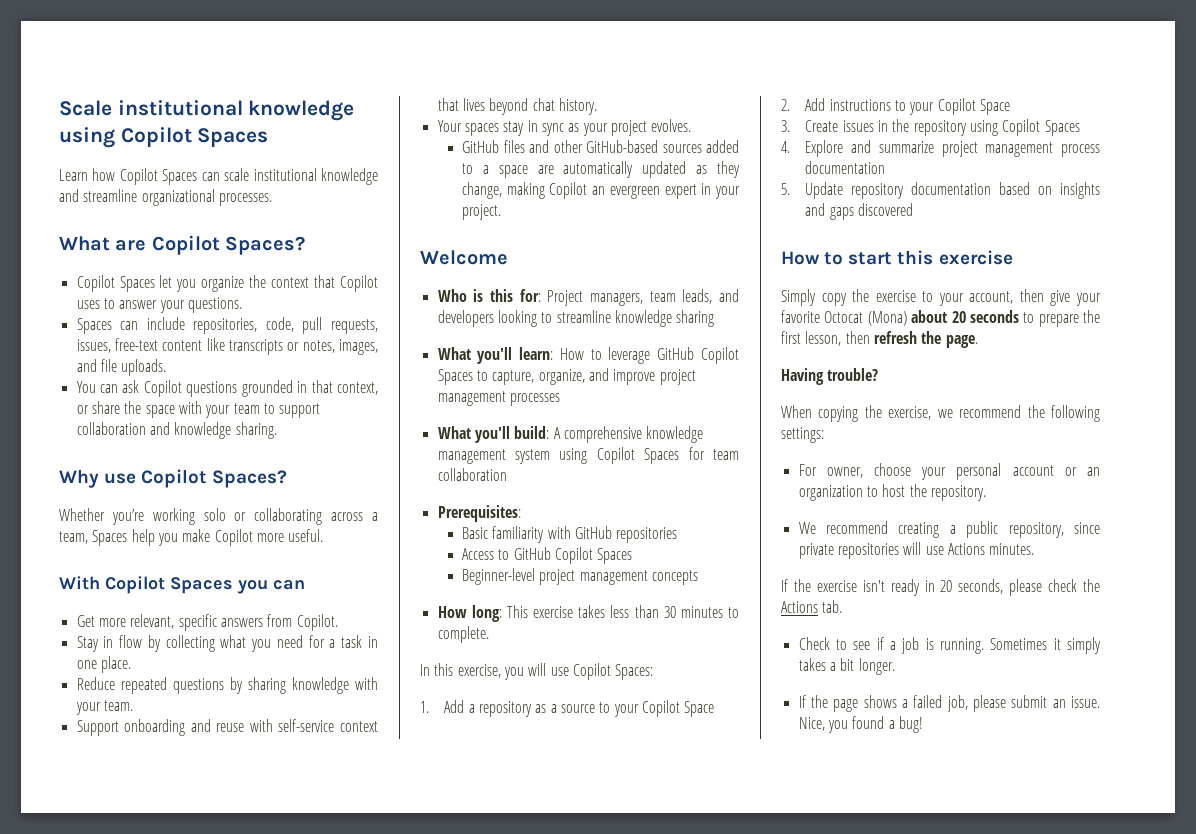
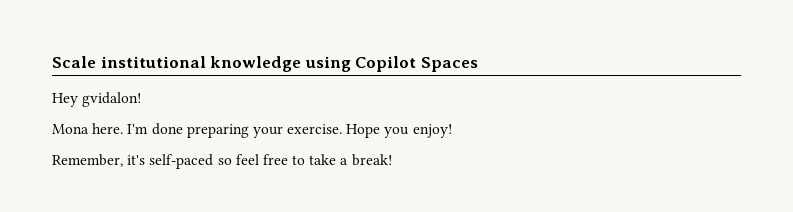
[59,168,378,185] [59,189,272,206] [59,235,306,255] [76,275,379,292] [76,297,242,313] [76,317,378,334] [76,338,378,355] [76,359,167,376] [76,380,378,397] [76,401,321,418] [76,422,277,439] [59,469,288,488] [59,508,378,525] [59,529,324,546] [59,576,305,594] [76,614,338,631] [76,635,378,652] [76,656,131,673] [76,677,378,694] [75,700,133,715] [76,719,378,736] [437,98,597,115] [437,119,692,136] [462,140,739,153] [462,161,740,178] [462,182,740,199] [462,204,502,220] [420,250,508,265] [437,289,739,306] [437,310,715,327] [437,347,739,364] [437,368,696,385] [437,391,560,406] [437,426,704,443] [437,447,739,464] [437,468,507,481] [437,505,521,522] [462,526,678,543] [462,547,633,564] [462,568,698,585] [437,605,739,622] [437,626,489,643] [420,663,654,680] [420,700,715,717] [781,98,1011,115] [781,119,1080,136] [781,140,1100,157] [805,161,886,174] [781,182,1100,199] [805,203,914,220] [781,250,1013,265] [781,289,1101,306] [781,310,1100,327] [781,331,978,348] [781,368,879,385] [781,405,1100,422] [781,427,824,443] [798,463,1100,480] [798,484,986,501] [798,521,1100,538] [798,542,1035,559] [781,579,1100,596] [781,600,843,613] [798,637,1101,654] [798,658,895,675] [798,695,1100,712] [798,716,923,733] Learn how Copilot Spaces can scale institutional knowledge and streamline organizational processes. // What are Copilot Spaces? // Copilot Spaces let you organize the context that Copilot uses to answer your questions. // Spaces can include repositories, code, pull requests, issues, free-text content like transcripts or notes, images, and file uploads. // You can ask Copilot questions grounded in that context, or share the space with your team to support collaboration and knowledge sharing. // Why use Copilot Spaces? // Whether you’re working solo or collaborating across a team, Spaces help you make Copilot more useful. // With Copilot Spaces you can // Get more relevant, specific answers from Copilot. // Stay in flow by collecting what you need for a task in one place. // Reduce repeated questions by sharing knowledge with your team. // Support onboarding and reuse with self-service context that lives beyond chat history. // Your spaces stay in sync as your project evolves. // GitHub files and other GitHub-based sources added to a space are automatically updated as they change, making Copilot an evergreen expert in your project. // Welcome // Who is this for: Project managers, team leads, and developers looking to streamline knowledge sharing // What you'll learn: How to leverage GitHub Copilot Spaces to capture, organize, and improve project management processes // What you'll build: A comprehensive knowledge management system using Copilot Spaces for team collaboration // Prerequisites: // Basic familiarity with GitHub repositories // Access to GitHub Copilot Spaces // Beginner-level project management concepts // How long: This exercise takes less than 30 minutes to complete. // In this exercise, you will use Copilot Spaces: // 1. Add a repository as a source to your Copilot Space // 2. Add instructions to your Copilot Space // 3. Create issues in the repository using Copilot Spaces // 4. Explore and summarize project management process documentation // 5. Update repository documentation based on insights and gaps discovered // How to start this exercise // Simply copy the exercise to your account, then give your favorite Octocat (Mona) about 20 seconds to prepare the first lesson, then refresh the page. // Having trouble? // When copying the exercise, we recommend the following settings: // For owner, choose your personal account or an organization to host the repository. // We recommend creating a public repository, since private repositories will use Actions minutes. // If the exercise isn't ready in 20 seconds, please check the Actions tab. // Check to see if a job is running. Sometimes it simply takes a bit longer. // If the page shows a failed job, please submit an issue. Nice, you found a bug! -> [52,92,142,107] [52,123,452,138] [52,154,392,169] Hey gvidalon! // Mona here. I'm done preparing your exercise. Hope you enjoy! // Remember, it's self-paced so feel free to take a break!

